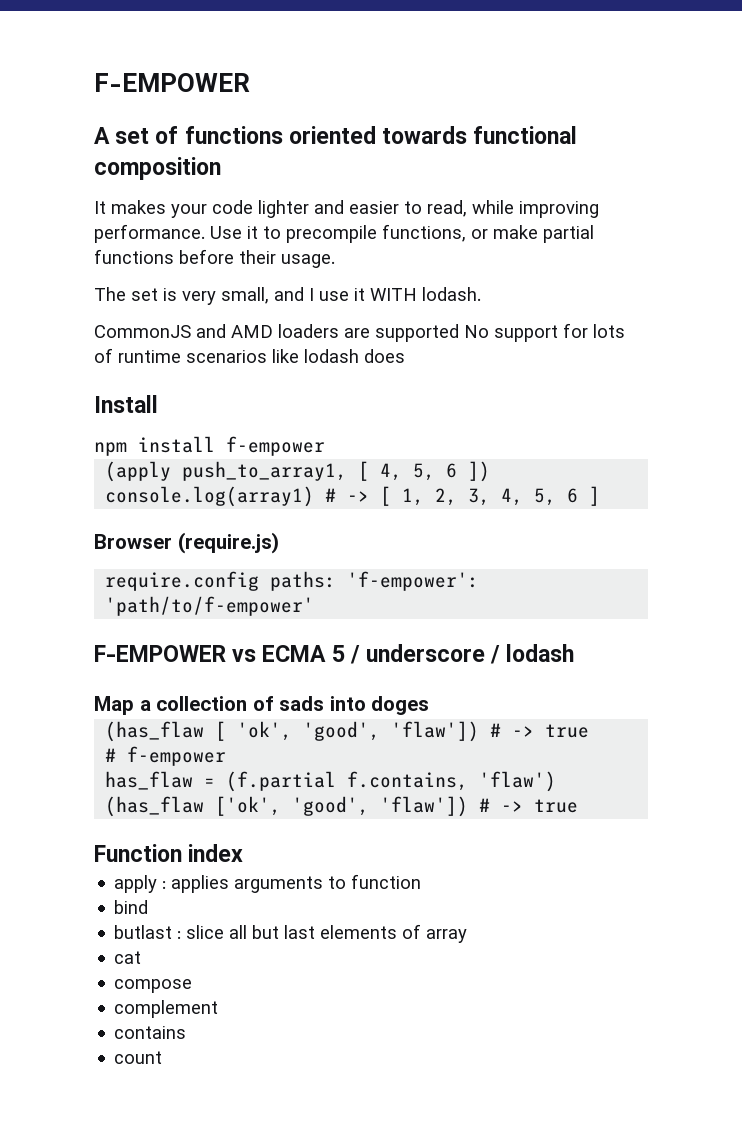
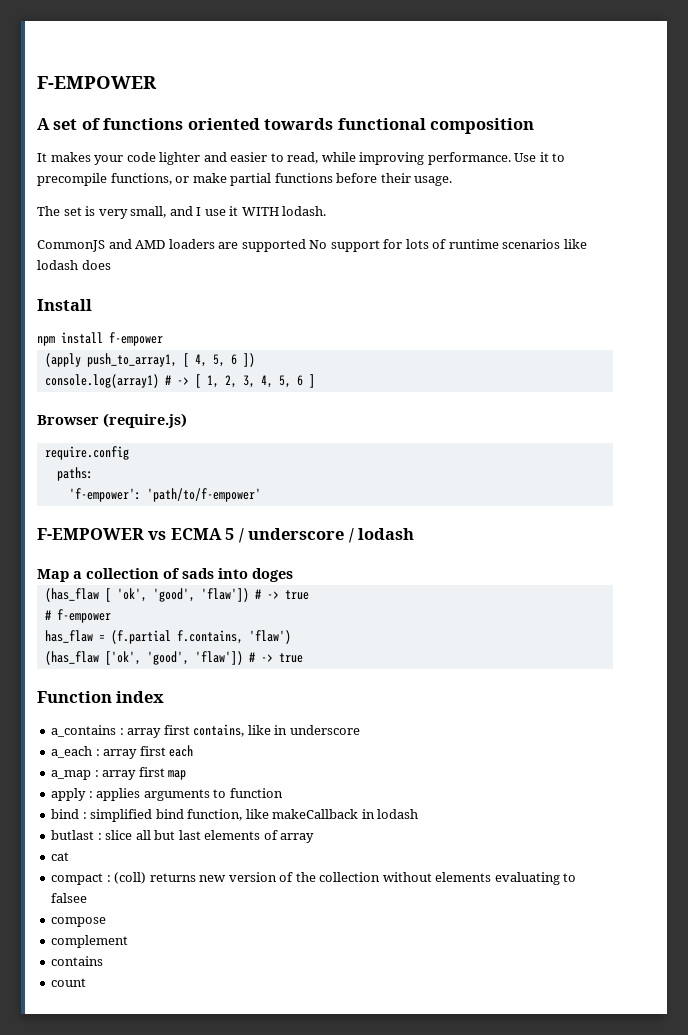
(260, 581) none -> (129, 453) //
(337, 581) none -> (93, 474) //
(244, 853) none -> [51,724,360,738] [51,745,194,759] [51,767,187,780] // a_contains : array first contains, like in underscore // a_each : array first each // a_map : array first map
(149, 907) none -> [82,809,419,822] : simplified bind function, like makeCallback in lodash
(142, 957) none -> [51,872,577,885] [51,893,88,903] // compact : (coll) returns new version of the collection without elements evaluating to falsee

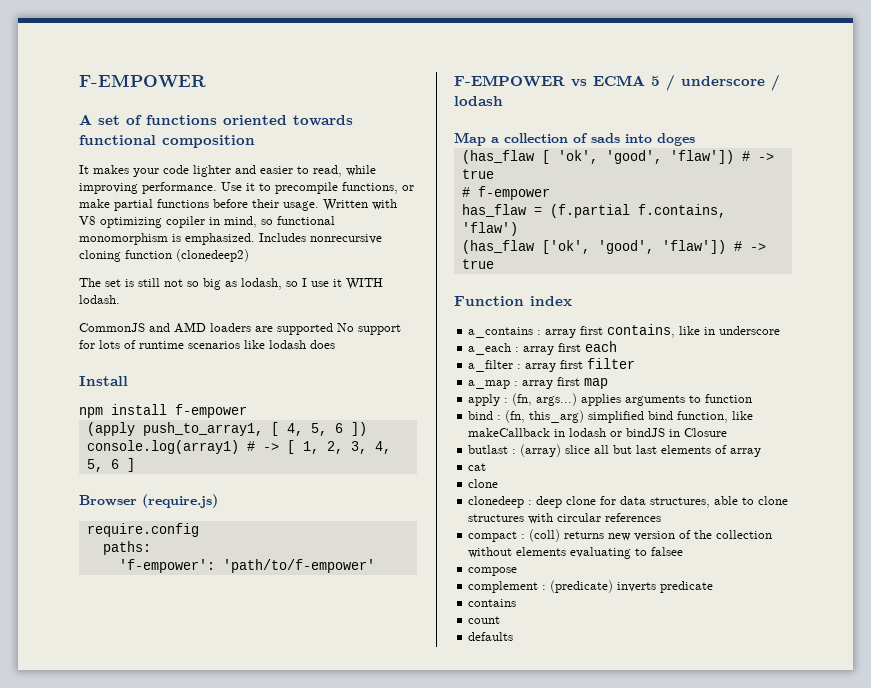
[37,206,193,219] // The set is very small, and -> [323,199,397,211] [79,216,335,228] [79,233,382,245] [79,249,249,262] [79,278,298,290] Written with V8 optimizing copiler in mind, so functional monomorphism is emphasized. Includes nonrecursive cloning function (clonedeep2) // The set is still not so big as lodash, so
(194, 751) none -> [468,358,636,372] // a_filter : array first filter
(93, 794) none -> [512,393,578,406] (fn, args...)
(87, 815) none -> [505,410,585,423] (fn, this_arg)
(419, 814) none -> [610,428,728,437] or bindJS in Closure
(102, 836) none -> [520,444,562,457] (array)
(70, 856) none -> [468,479,499,488] [468,496,789,508] [468,513,662,524] // clone // clonedeep : deep clone for data structures, able to clone structures with circular references
(129, 941) none -> [542,580,714,593] : (predicate) inverts predicate
(87, 982) none -> [468,632,514,641] // defaults

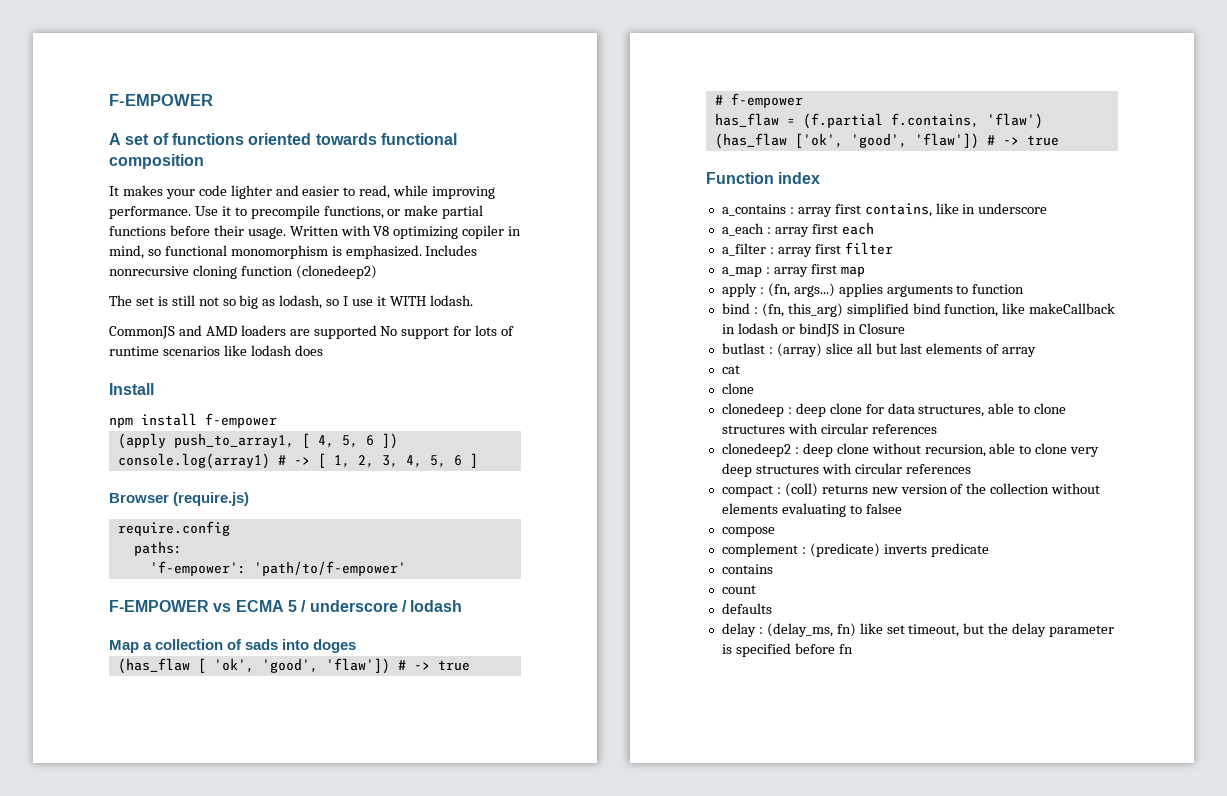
(662, 517) none -> [721,443,1100,457] [721,463,971,477] // clonedeep2 : deep clone without recursion, able to clone very deep structures with circular references
(514, 636) none -> [721,623,1115,637] [721,643,853,657] // delay : (delay_ms, fn) like set timeout, but the delay parameter is specified before fn

